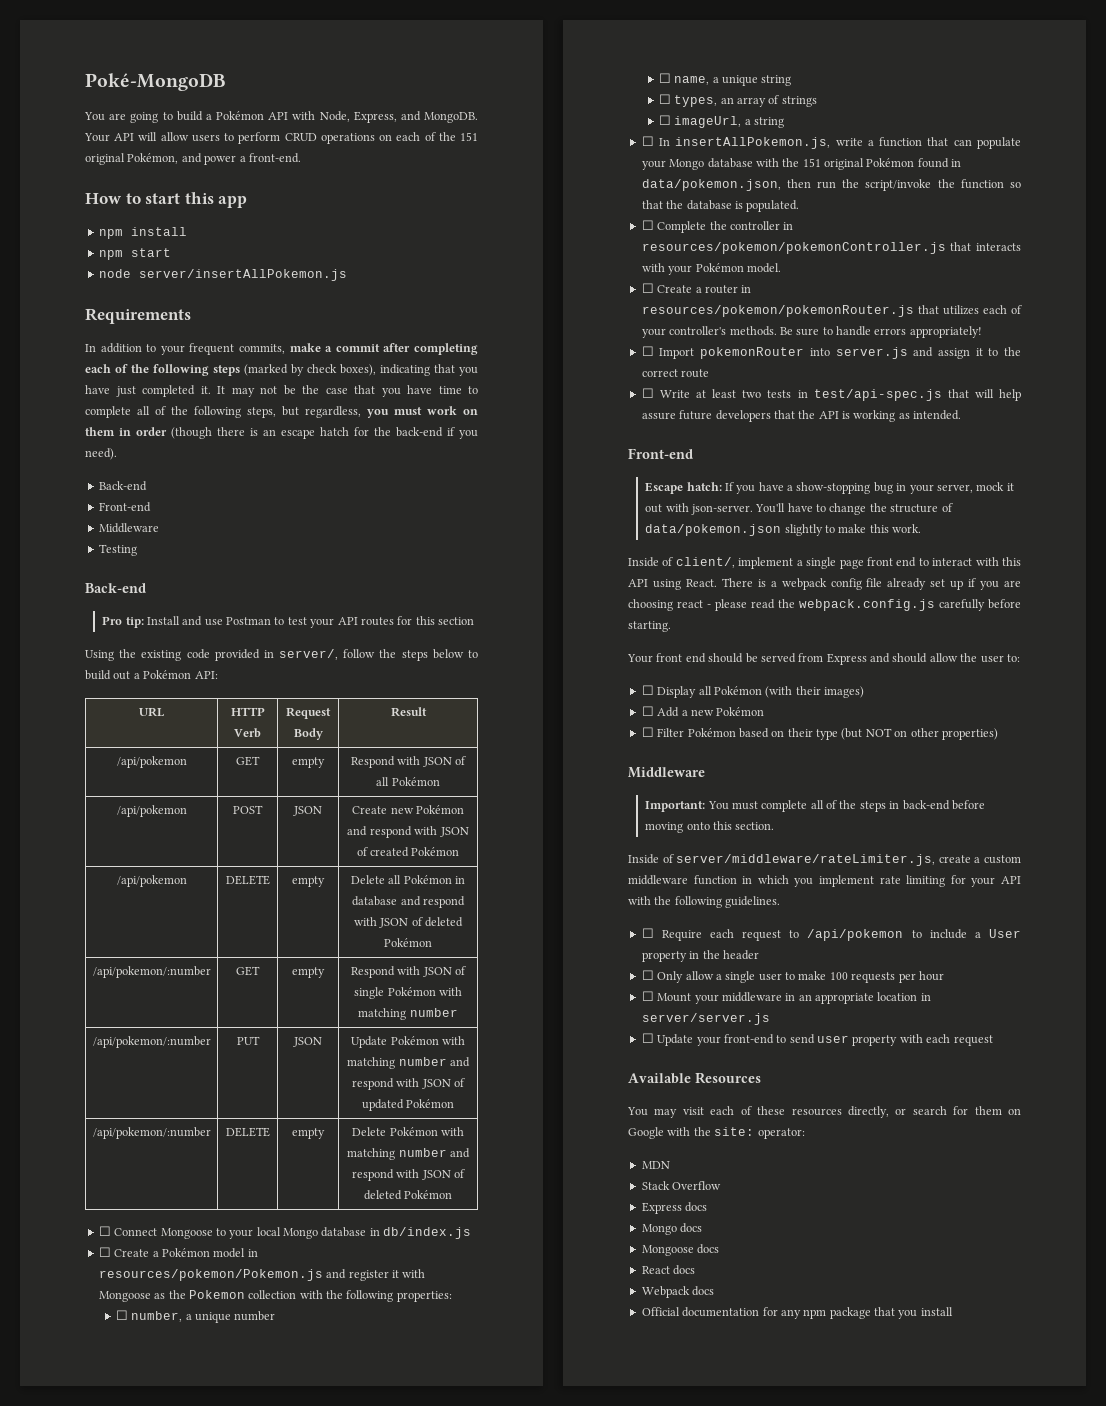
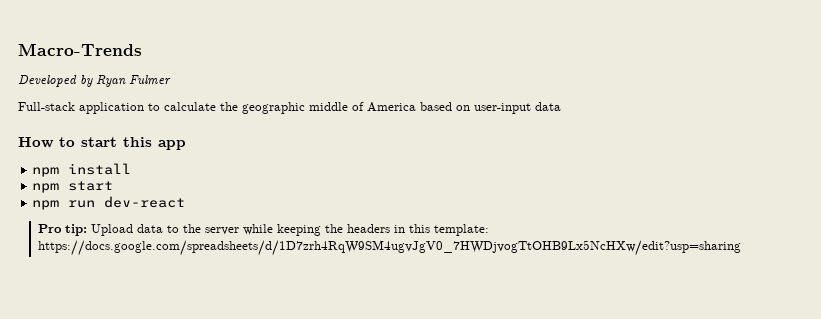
[85,73,226,91] [84,111,479,123] [84,132,478,144] [85,153,301,165] Poké-MongoDB // You are going to build a Pokémon API with Node, Express, and MongoDB. Your API will allow users to perform CRUD operations on each of the 151 original Pokémon, and power a front-end. -> [18,43,142,56] [18,75,171,87] [18,102,561,114] Macro-Trends // Developed by Ryan Fulmer // Full-stack application to calculate the geographic middle of America based on user-input data
[98,269,347,281] [85,308,191,324] [85,343,478,355] [85,364,478,376] [85,385,478,397] [85,406,478,418] [85,427,478,439] [85,448,117,460] [98,481,147,491] [98,502,151,512] [98,523,159,533] [98,544,137,556] [85,583,146,593] [102,616,475,628] [85,649,478,661] [85,670,218,680] [139,707,164,717] [230,707,265,716] [234,728,261,738] [286,707,331,719] [293,728,323,740] [390,707,427,717] [116,756,187,768] [236,756,260,766] [292,757,325,768] [350,756,467,768] [376,777,440,786] [116,805,187,817] [233,805,263,814] [293,806,322,816] [352,805,464,814] [347,826,469,838] [356,847,460,857] [116,875,187,887] [225,875,270,885] [292,876,325,887] [350,875,466,884] [352,896,465,908] [353,917,464,928] [384,938,432,947] [92,966,211,978] [236,966,260,976] [292,967,325,978] [350,966,467,978] [354,987,462,999] [358,1008,458,1020] [92,1036,211,1048] [236,1036,260,1045] [293,1037,322,1047] [351,1036,465,1048] [347,1057,470,1069] [351,1078,466,1090] [361,1099,455,1111] [92,1127,211,1139] [225,1127,270,1137] [292,1128,325,1139] [352,1127,464,1136] [347,1148,470,1160] [351,1169,466,1181] [363,1190,453,1200] [98,1226,472,1239] [98,1247,258,1258] [98,1269,426,1281] [98,1290,452,1302] [115,1310,276,1323] [658,73,792,86] [658,94,817,107] [658,115,785,128] [641,136,1021,149] [641,158,962,170] [641,179,1021,191] [641,200,800,212] [641,220,794,233] [641,242,1021,254] [641,263,781,275] [641,283,752,294] [641,305,1022,317] [641,326,982,338] [641,346,1022,359] [641,369,710,378] [641,388,1021,401] [641,410,962,422] [628,448,693,459] [645,482,1014,494] [645,503,953,515] [645,524,922,536] [628,557,1021,569] [628,578,1021,590] [628,599,1021,611] [628,621,671,632] [627,653,1020,665] [641,685,864,698] [641,706,765,717] [641,727,998,740] [628,767,705,778] [645,800,985,812] [645,821,775,833] [628,854,1021,866] [628,875,1021,887] [628,896,781,908] [641,928,1022,941] [641,950,759,962] [641,970,944,983] [641,991,931,1004] [641,1013,770,1025] [641,1033,993,1046] [628,1072,761,1084] [627,1106,1021,1118] [628,1127,805,1139] [641,1161,670,1169] [641,1181,722,1190] [641,1202,708,1214] [641,1223,703,1235] [641,1244,720,1256] [641,1265,696,1275] [641,1286,715,1298] [641,1307,953,1319] node server/insertAllPokemon.js // Requirements // In addition to your frequent commits, make a commit after completing each of the following steps (marked by check boxes), indicating that you have just completed it. It may not be the case that you have time to complete all of the following steps, but regardless, you must work on them in order (though there is an escape hatch for the back-end if you need). // Back-end // Front-end // Middleware // Testing // Back-end // Pro tip: Install and use Postman to test your API routes for this section // Using the existing code provided in server/, follow the steps below to build out a Pokémon API: // URL | HTTP Verb | Request Body | Result // /api/pokemon | GET | empty | Respond with JSON of all Pokémon // /api/pokemon | POST | JSON | Create new Pokémon and respond with JSON of created Pokémon // /api/pokemon | DELETE | empty | Delete all Pokémon in database and respond with JSON of deleted Pokémon // /api/pokemon/:number | GET | empty | Respond with JSON of single Pokémon with matching number // /api/pokemon/:number | PUT | JSON | Update Pokémon with matching number and respond with JSON of updated Pokémon // /api/pokemon/:number | DELETE | empty | Delete Pokémon with matching number and respond with JSON of deleted Pokémon // ☐ Connect Mongoose to your local Mongo database in db/index.js // ☐ Create a Pokémon model in resources/pokemon/Pokemon.js and register it with Mongoose as the Pokemon collection with the following properties: // ☐ number, a unique number // ☐ name, a unique string // ☐ types, an array of strings // ☐ imageUrl, a string // ☐ In insertAllPokemon.js, write a function that can populate your Mongo database with the 151 original Pokémon found in data/pokemon.json, then run the script/invoke the function so that the database is populated. // ☐ Complete the controller in resources/pokemon/pokemonController.js that interacts with your Pokémon model. // ☐ Create a router in resources/pokemon/pokemonRouter.js that utilizes each of your controller's methods. Be sure to handle errors appropriately! // ☐ Import pokemonRouter into server.js and assign it to the correct route // ☐ Write at least two tests in test/api-spec.js that will help assure future developers that the API is working as intended. // Front-end // Escape hatch: If you have a show-stopping bug in your server, mock it out with json-server. You'll have to change the structure of data/pokemon.json slightly to make this work. // Inside of client/, implement a single page front end to interact with this API using React. There is a webpack config file already set up if you are choosing react - please read the webpack.config.js carefully before starting. // Your front end should be served from Express and should allow the user to: // ☐ Display all Pokémon (with their images) // ☐ Add a new Pokémon // ☐ Filter Pokémon based on their type (but NOT on other properties) // Middleware // Important: You must complete all of the steps in back-end before moving onto this section. // Inside of server/middleware/rateLimiter.js, create a custom middleware function in which you implement rate limiting for your API with the following guidelines. // ☐ Require each request to /api/pokemon to include a User property in the header // ☐ Only allow a single user to make 100 requests per hour // ☐ Mount your middleware in an appropriate location in server/server.js // ☐ Update your front-end to send user property with each request // Available Resources // You may visit each of these resources directly, or search for them on Google with the site: operator: // MDN // Stack Overflow // Express docs // Mongo docs // Mongoose docs // React docs // Webpack docs // Official documentation for any npm package that you install -> [32,196,186,210] [37,224,489,236] [37,240,741,256] npm run dev-react // Pro tip: Upload data to the server while keeping the headers in this template: https://docs.google.com/spreadsheets/d/1D7zrh4RqW9SM4ugvJgV0_7HWDjvogTtOHB9Lx5NcHXw/edit?usp=sharing

